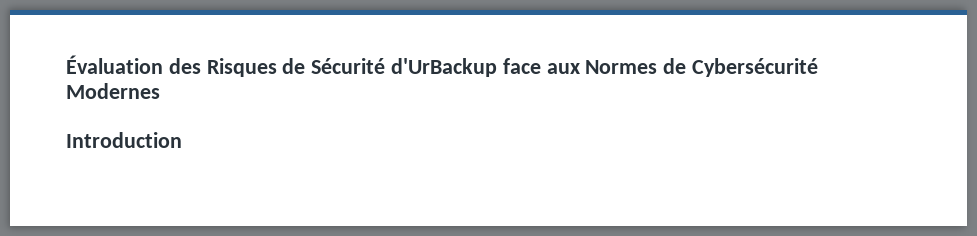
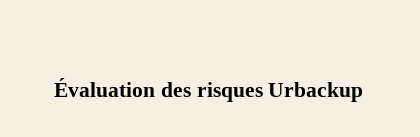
[206,58,819,77] [66,83,160,99] [66,132,182,148] Risques de Sécurité d'UrBackup face aux Normes de Cybersécurité Modernes // Introduction -> [196,82,364,102] risques Urbackup

